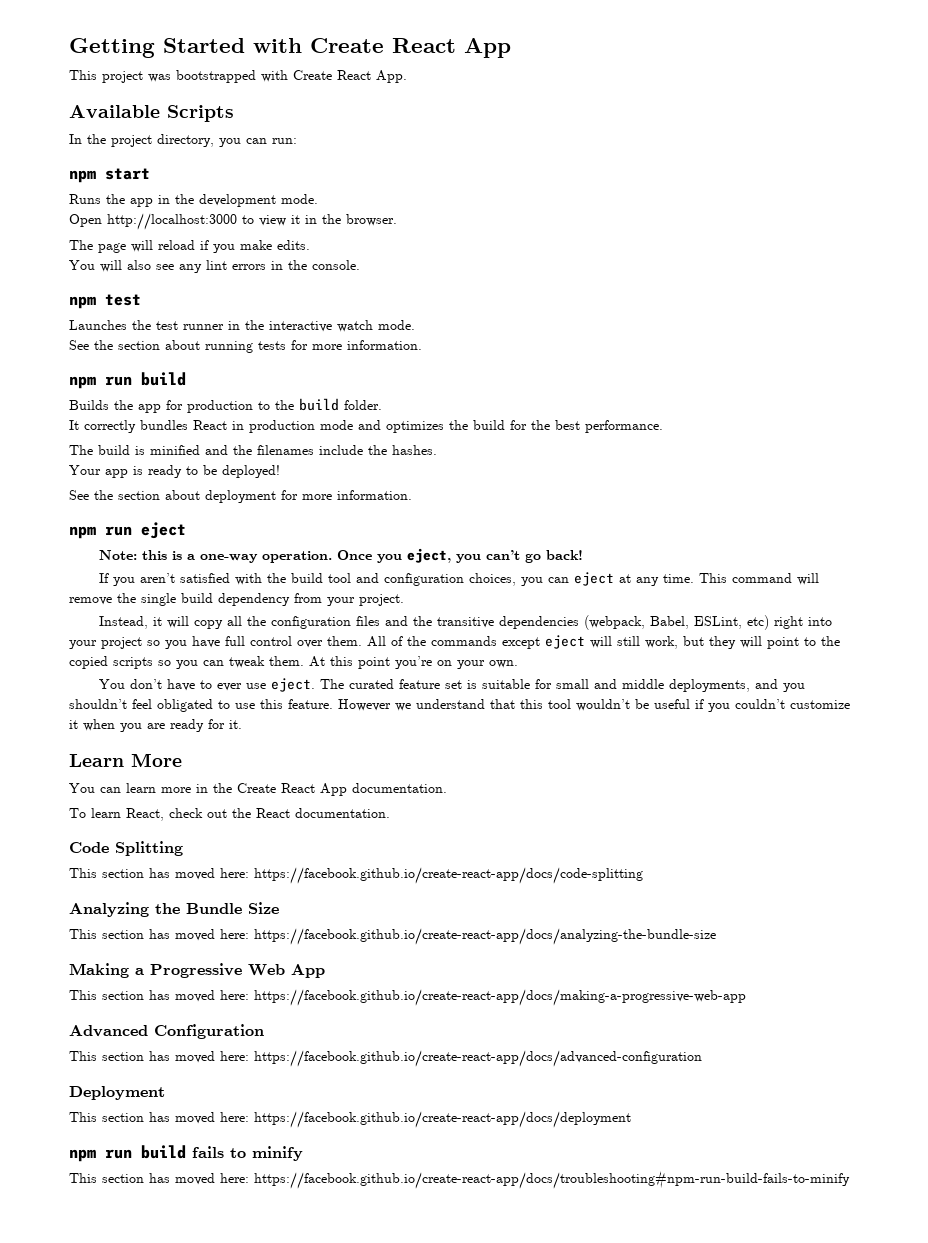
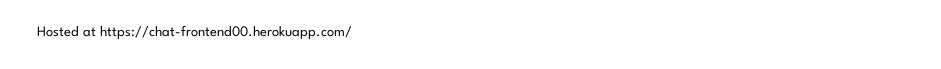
[69,38,511,58] [69,70,407,83] [69,105,234,122] [69,134,297,147] [69,168,150,183] [69,194,318,207] [69,213,397,230] [69,240,310,253] [69,260,360,273] [69,294,141,309] [69,320,415,332] [69,340,422,353] [69,372,186,389] [69,398,382,413] [69,420,663,433] [69,445,437,455] [69,465,280,478] [69,490,412,503] [69,522,186,539] [98,548,583,563] [98,572,819,586] [69,593,404,606] [98,615,832,630] [69,635,840,649] [69,656,518,669] [98,678,805,692] [69,699,850,712] [69,719,242,732] [69,753,182,767] [69,783,447,796] [69,808,390,821] [69,841,183,856] [69,867,643,884] [69,902,279,917] [69,928,716,945] [69,963,325,978] [69,989,746,1006] [69,1024,264,1039] [69,1050,702,1067] [69,1086,165,1100] [69,1111,631,1128] [69,1145,303,1162] [69,1171,850,1189] Getting Started with Create React App // This project was bootstrapped with Create React App. // Available Scripts // In the project directory, you can run: // npm start // Runs the app in the development mode. // Open http://localhost:3000 to view it in the browser. // The page will reload if you make edits. // You will also see any lint errors in the console. // npm test // Launches the test runner in the interactive watch mode. // See the section about running tests for more information. // npm run build // Builds the app for production to the build folder. // It correctly bundles React in production mode and optimizes the build for the best performance. // The build is minified and the filenames include the hashes. // Your app is ready to be deployed! // See the section about deployment for more information. // npm run eject // Note: this is a one-way operation. Once you eject, you can’t go back! // If you aren’t satisfied with the build tool and configuration choices, you can eject at any time. This command will remove the single build dependency from your project. // Instead, it will copy all the configuration files and the transitive dependencies (webpack, Babel, ESLint, etc) right into your project so you have full control over them. All of the commands except eject will still work, but they will point to the copied scripts so you can tweak them. At this point you’re on your own. // You don’t have to ever use eject. The curated feature set is suitable for small and middle deployments, and you shouldn’t feel obligated to use this feature. However we understand that this tool wouldn’t be useful if you couldn’t customize it when you are ready for it. // Learn More // You can learn more in the Create React App documentation. // To learn React, check out the React documentation. // Code Splitting // This section has moved here: https://facebook.github.io/create-react-app/docs/code-splitting // Analyzing the Bundle Size // This section has moved here: https://facebook.github.io/create-react-app/docs/analyzing-the-bundle-size // Making a Progressive Web App // This section has moved here: https://facebook.github.io/create-react-app/docs/making-a-progressive-web-app // Advanced Configuration // This section has moved here: https://facebook.github.io/create-react-app/docs/advanced-configuration // Deployment // This section has moved here: https://facebook.github.io/create-react-app/docs/deployment // npm run build fails to minify // This section has moved here: https://facebook.github.io/create-react-app/docs/troubleshooting#npm-run-build-fails-to-minify -> [37,25,352,40] Hosted at https://chat-frontend00.herokuapp.com/

